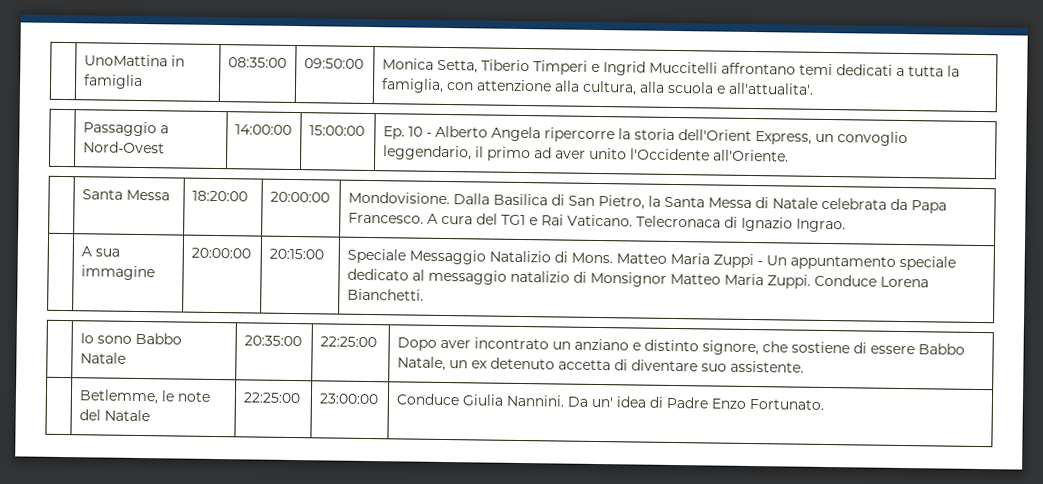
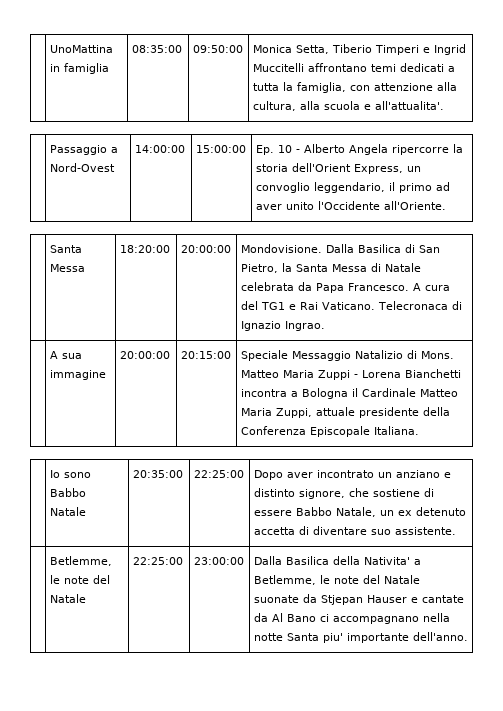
[765,255,956,271] [346,268,929,289] [346,288,424,301] Un appuntamento speciale dedicato al messaggio natalizio di Monsignor Matteo Maria Zuppi. Conduce Lorena Bianchetti. -> [361,369,461,378] [240,388,458,399] [240,407,450,418] [240,426,419,437] Lorena Bianchetti incontra a Bologna il Cardinale Matteo Maria Zuppi, attuale presidente della Conferenza Episcopale Italiana.
[395,393,824,410] Conduce Giulia Nannini. Da un' idea di Padre Enzo Fortunato. -> [253,556,421,565] [253,575,420,585] [253,594,464,605] [253,613,450,624] [253,632,468,643] Dalla Basilica della Nativita' a Betlemme, le note del Natale suonate da Stjepan Hauser e cantate da Al Bano ci accompagnano nella notte Santa piu' importante dell'anno.

